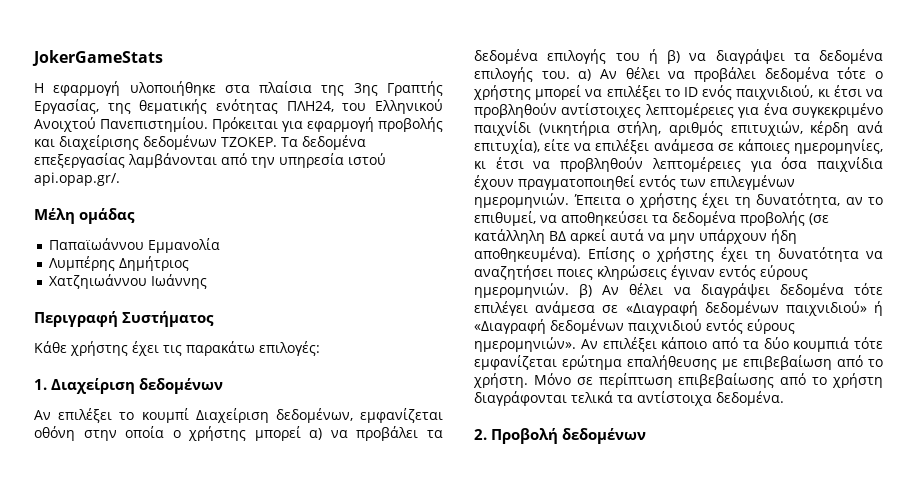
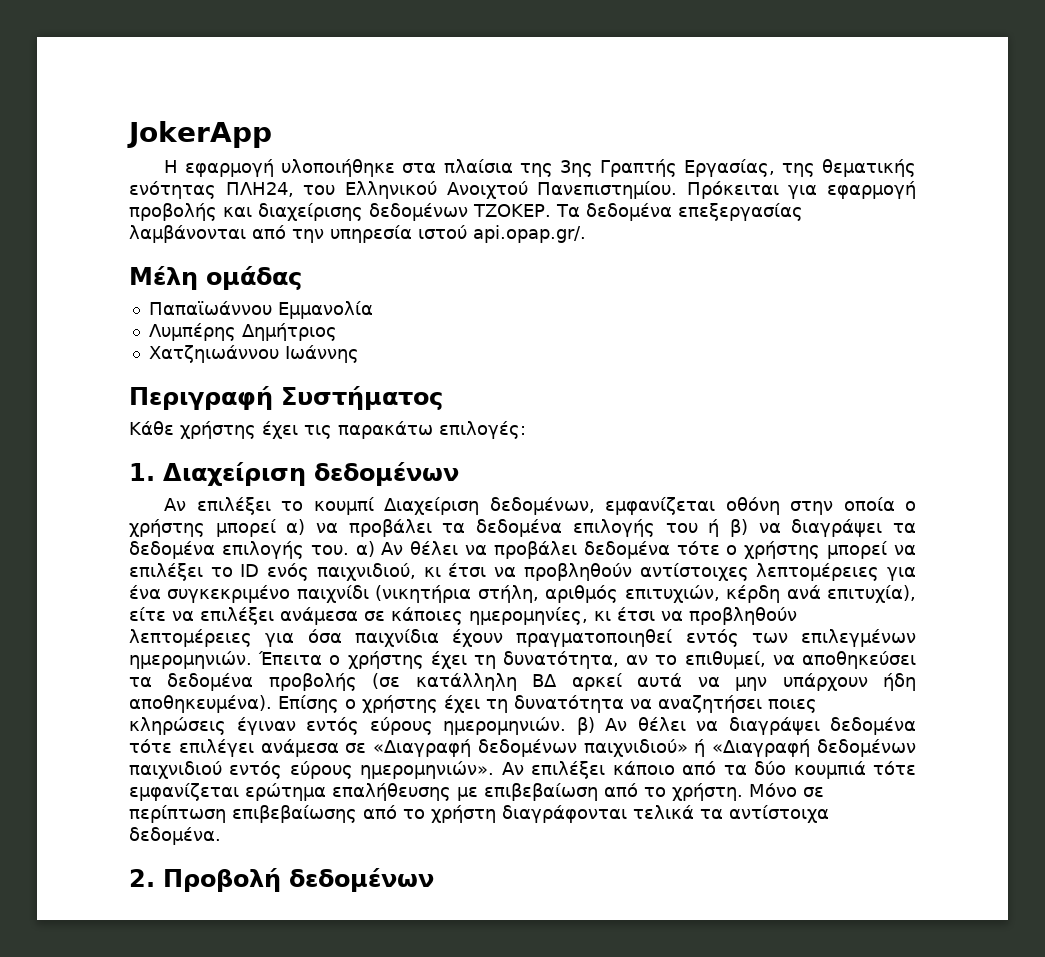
[32,50,163,66] JokerGameStats -> [127,121,272,148] JokerApp

